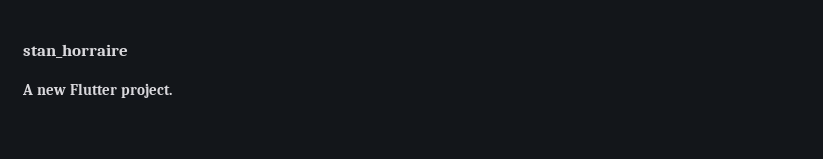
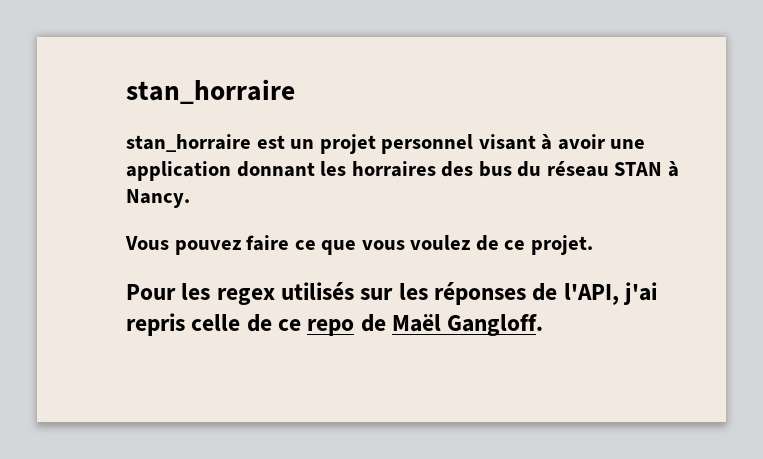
[22,83,173,98] A new Flutter project. -> [126,134,646,154] [126,161,679,181] [126,189,190,208] [125,235,593,255] [126,282,658,305] [126,313,544,336] stan_horraire est un projet personnel visant à avoir une application donnant les horraires des bus du réseau STAN à Nancy. // Vous pouvez faire ce que vous voulez de ce projet. // Pour les regex utilisés sur les réponses de l'API, j'ai repris celle de ce repo de Maël Gangloff.

